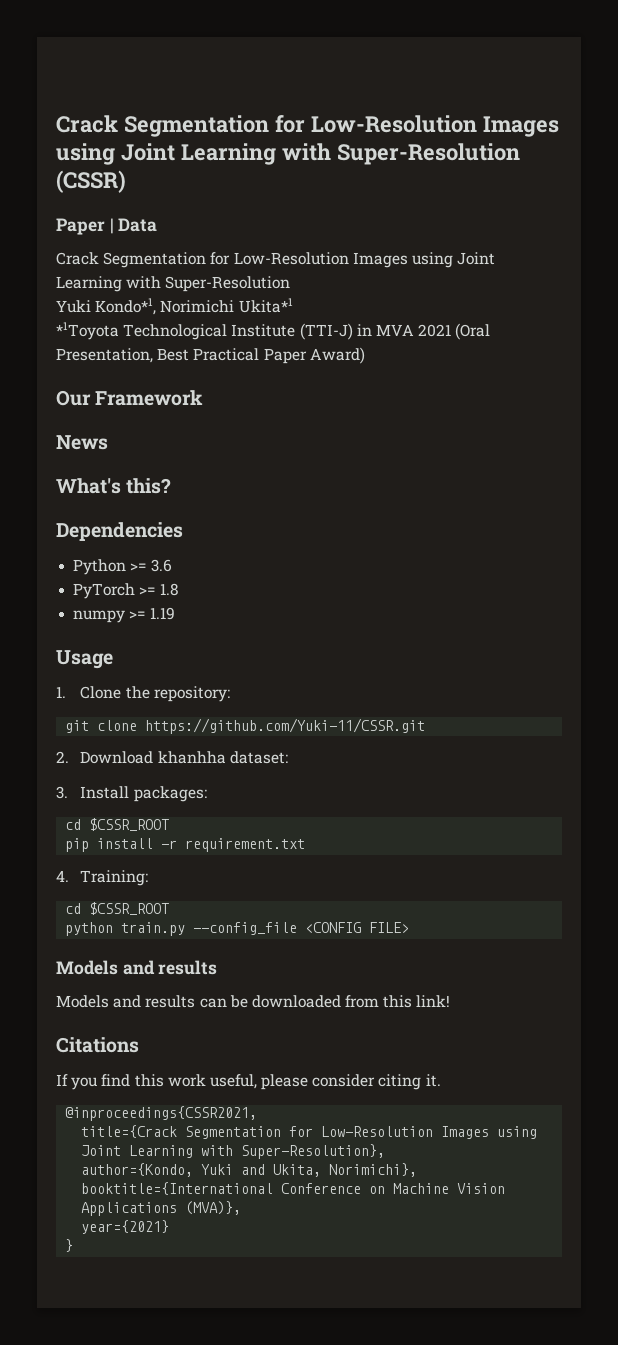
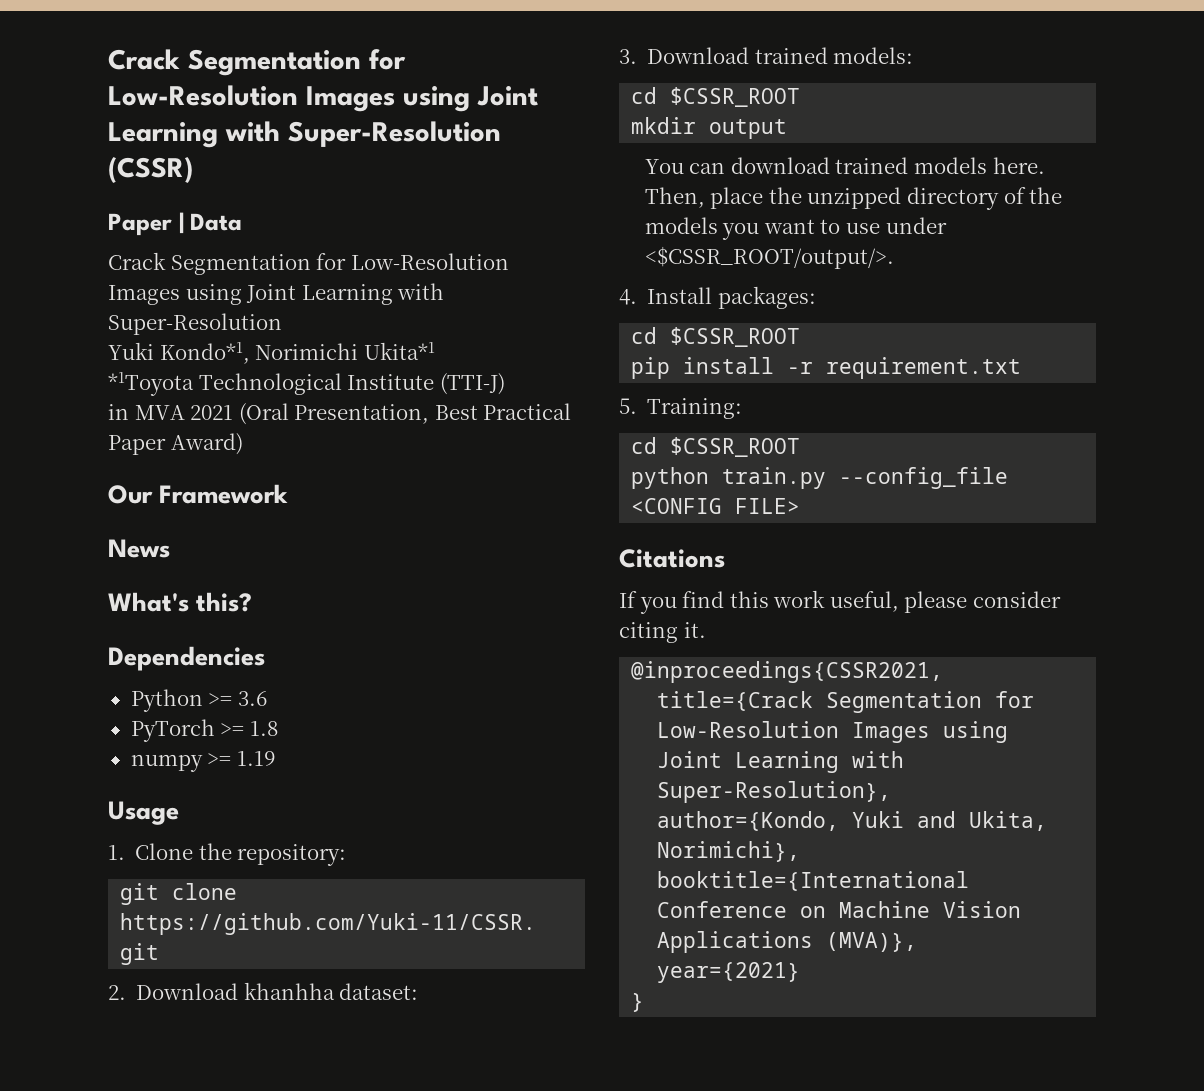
(353, 331) none -> (505, 384) //
(68, 792) none -> [647,47,914,64] [631,87,801,107] [631,117,788,139] [644,157,1045,174] [644,187,1063,210] [644,217,947,240] [644,246,894,269] [619,289,637,305] Download trained models: // cd $CSSR_ROOT // mkdir output // You can download trained models here. Then, place the unzipped directory of the models you want to use under <$CSSR_ROOT/output/>. // 4.
[56,870,69,882] 4. -> [619,398,637,414] 5.
[56,960,218,975] [56,995,451,1008] // Models and results // Models and results can be downloaded from this link! -> (801, 506) none

